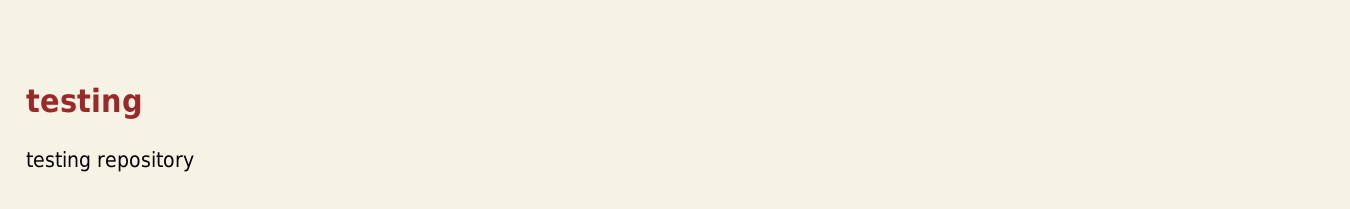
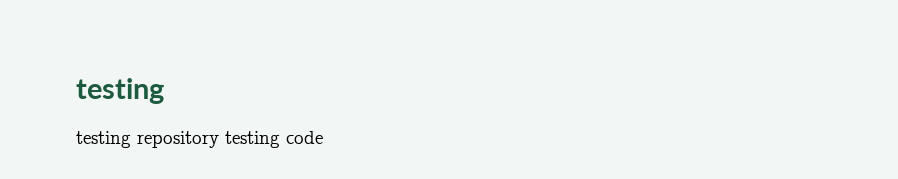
(194, 161) none -> [225,131,323,148] testing code

